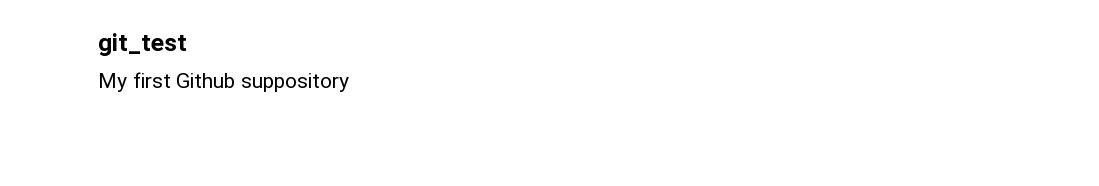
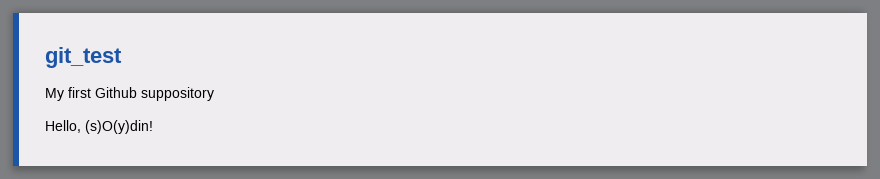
(350, 82) none -> [45,120,153,134] // Hello, (s)O(y)din!

